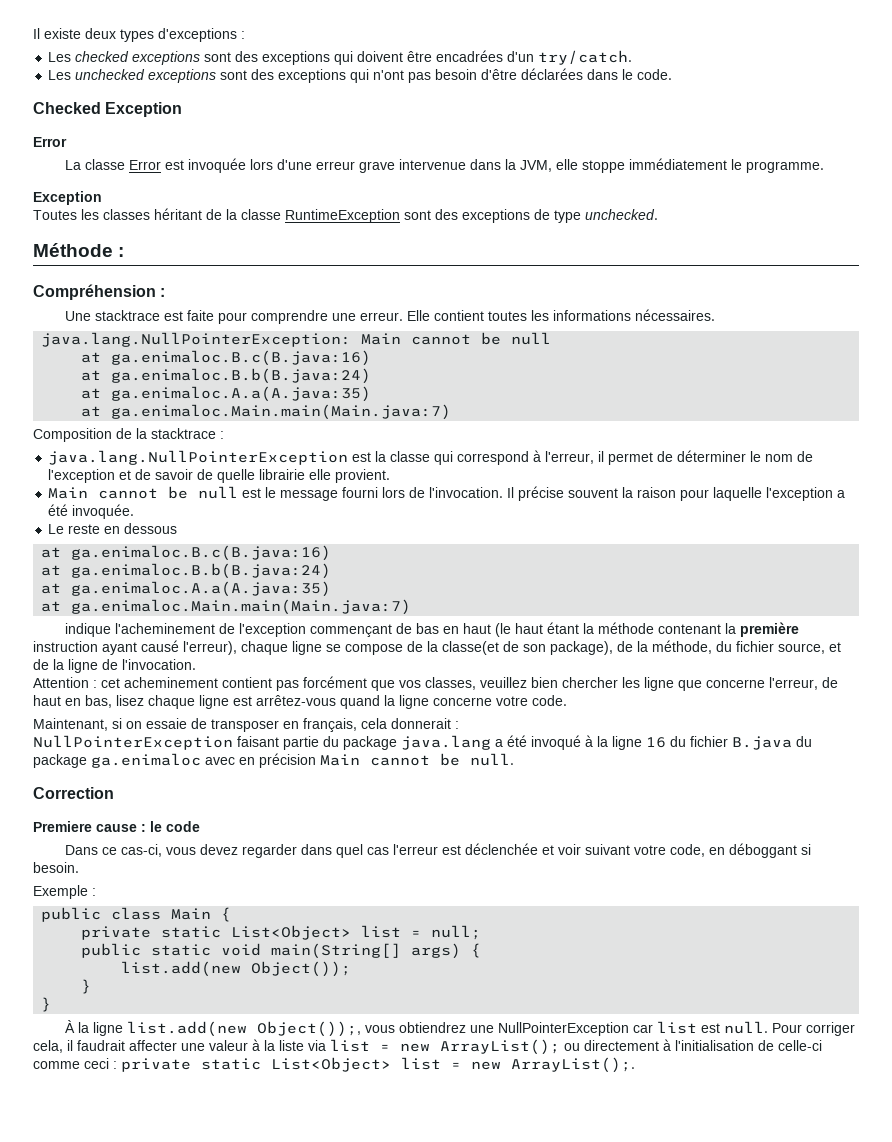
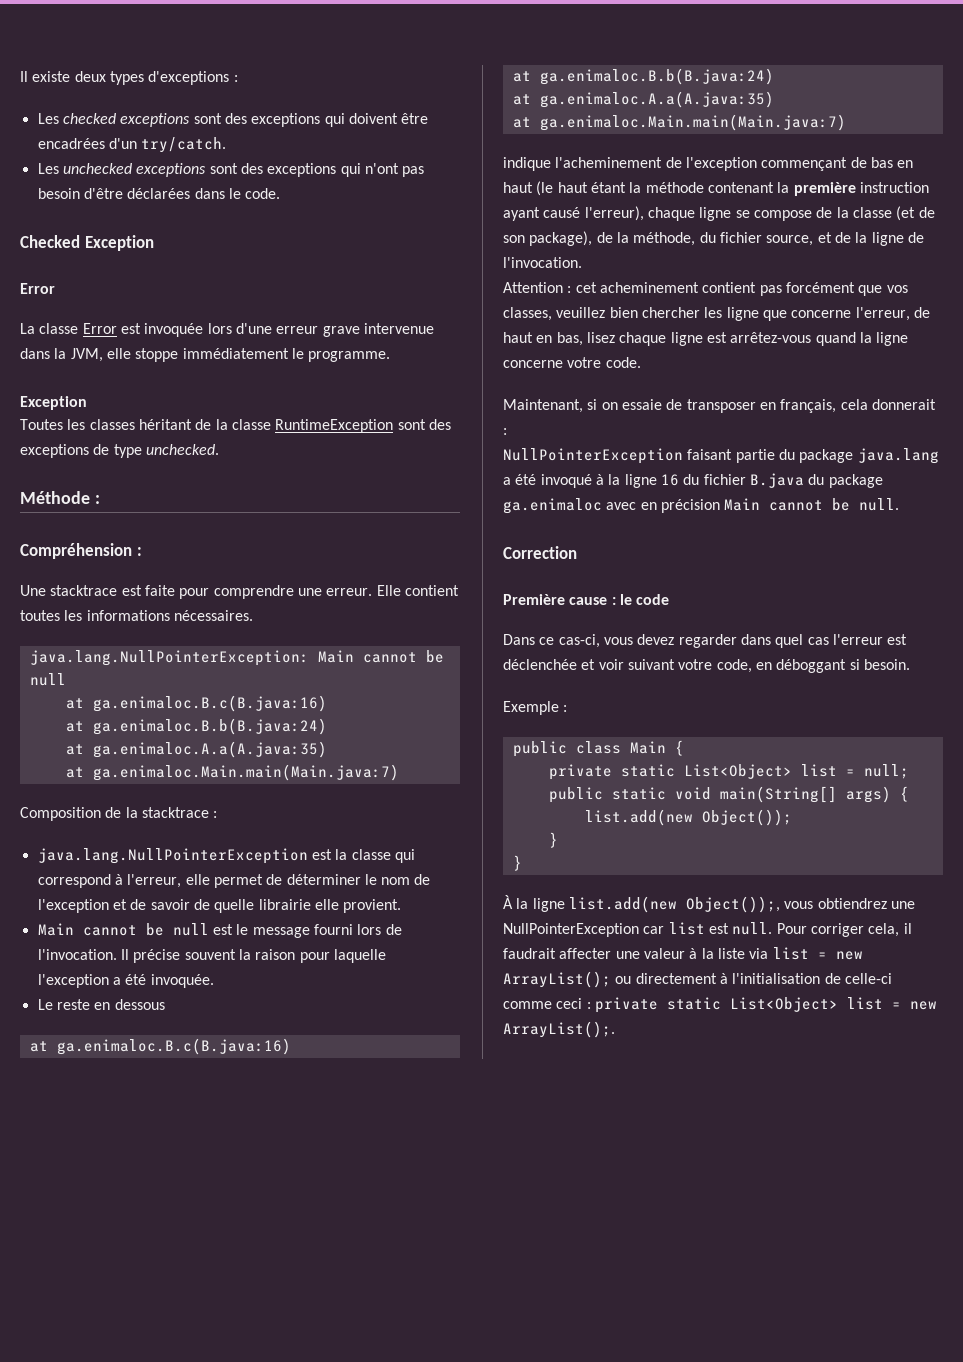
[598,451,605,462] il -> [185,874,210,885] elle
[442,641,499,655] classe(et -> [852,206,916,221] classe (et
[33,821,92,832] Premiere -> [503,594,565,605] Première

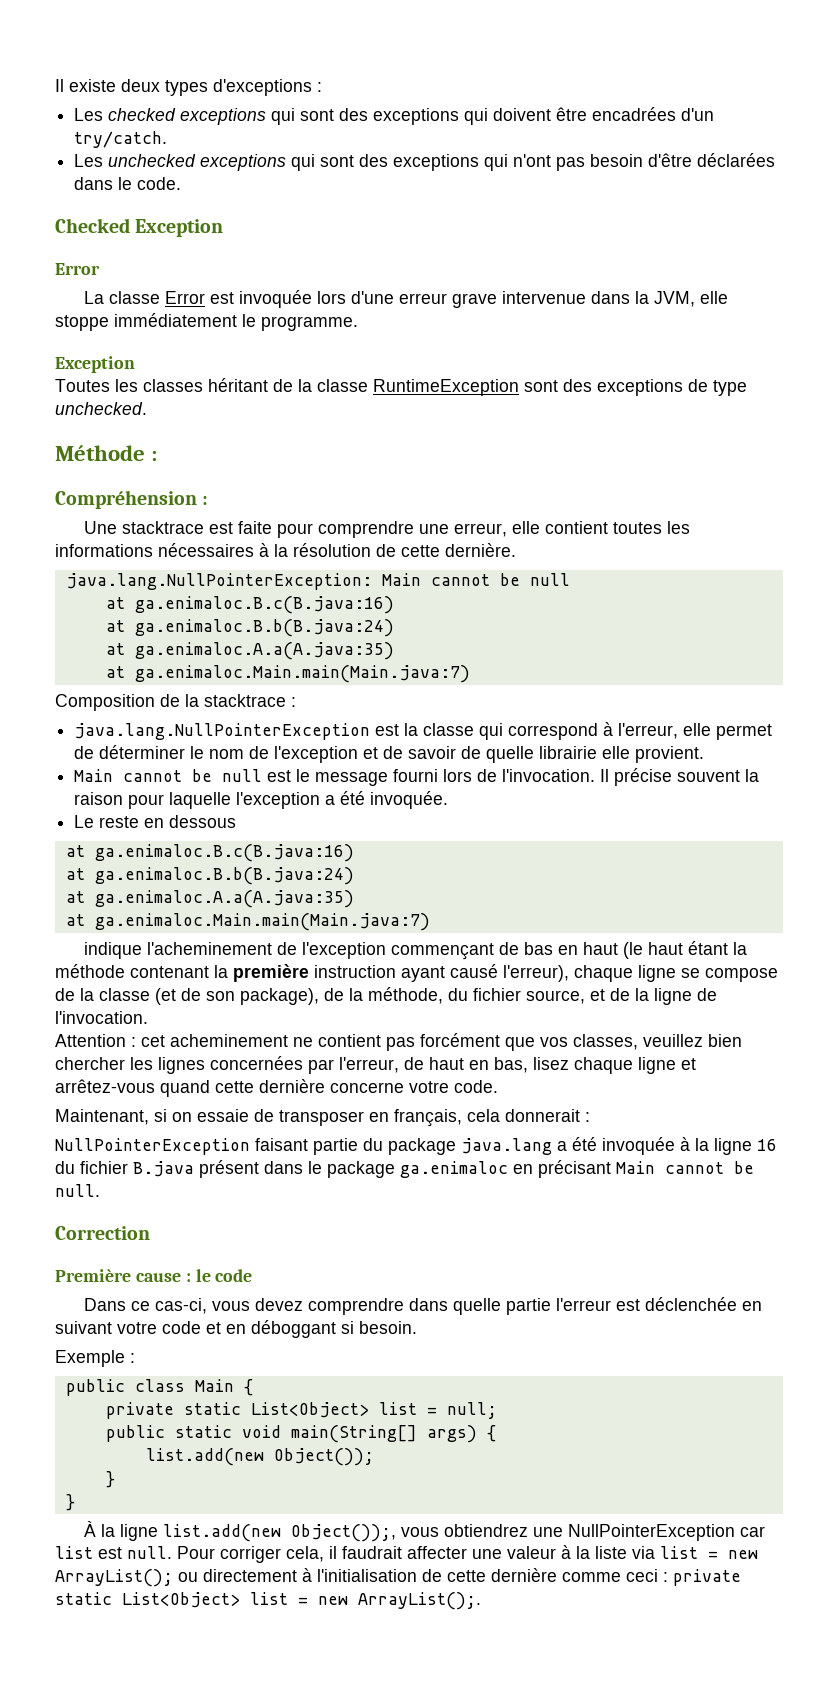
(191, 120) none -> [271,108,296,125] qui
(207, 170) none -> [291,154,316,171] qui
[326,585,401,596] erreur. Elle -> [453,521,540,537] erreur, elle
[173,610,253,621] nécessaires. -> [158,543,516,557] nécessaires à la résolution de cette dernière.
(699, 287) none -> [293,1037,313,1047] ne
[726,307,852,321] ligne que concerne -> [158,1056,334,1074] lignes concernées par
[706,332,727,343] est -> [681,1058,696,1070] et
[859,332,909,346] la ligne -> [215,1079,325,1093] cette dernière
[540,474,592,488] invoqué -> [602,1137,675,1155] invoquée
[808,474,883,488] [503,498,720,514] du package ga.enimaloc avec en précision -> [199,1160,611,1178] présent dans le package ga.enimaloc en précisant
[678,634,908,648] [503,659,752,673] regarder dans quel cas l'erreur est déclenchée et voir suivant votre code, -> [307,1297,762,1315] [55,1321,221,1334] comprendre dans quelle partie l'erreur est déclenchée en suivant votre code et
[844,973,892,984] celle-ci -> [447,1568,557,1582] cette dernière

